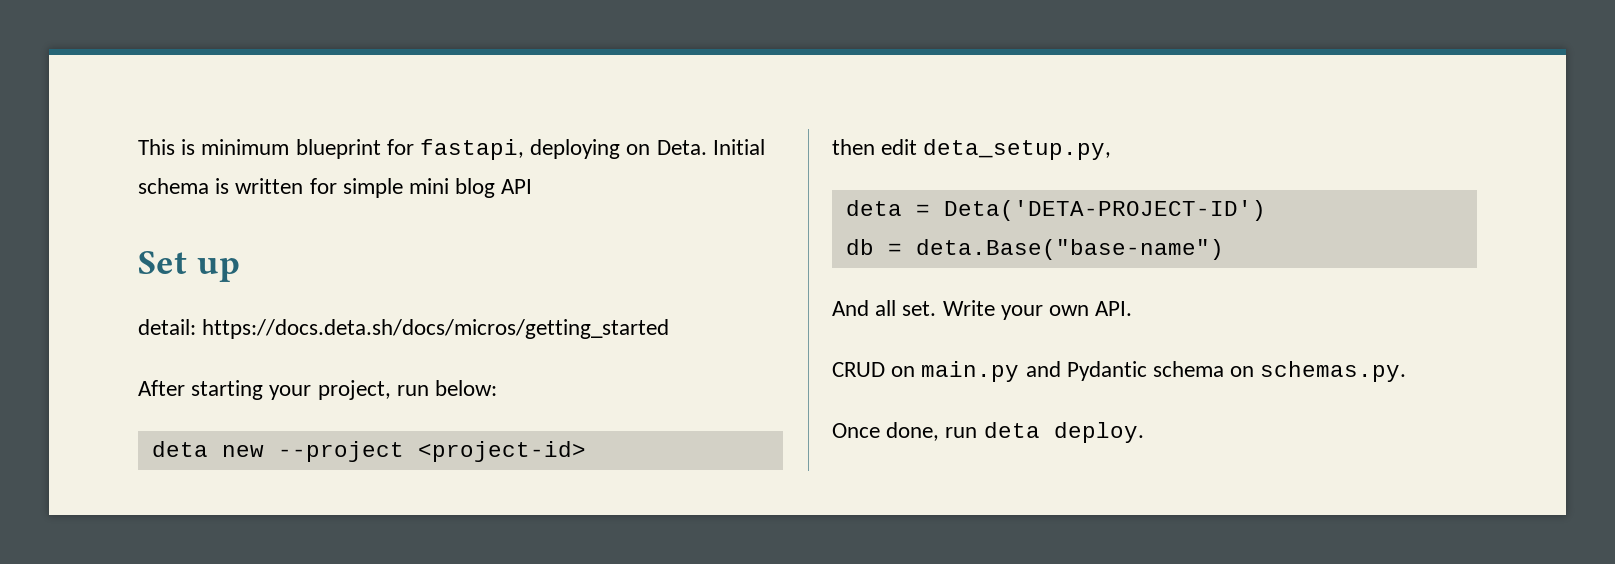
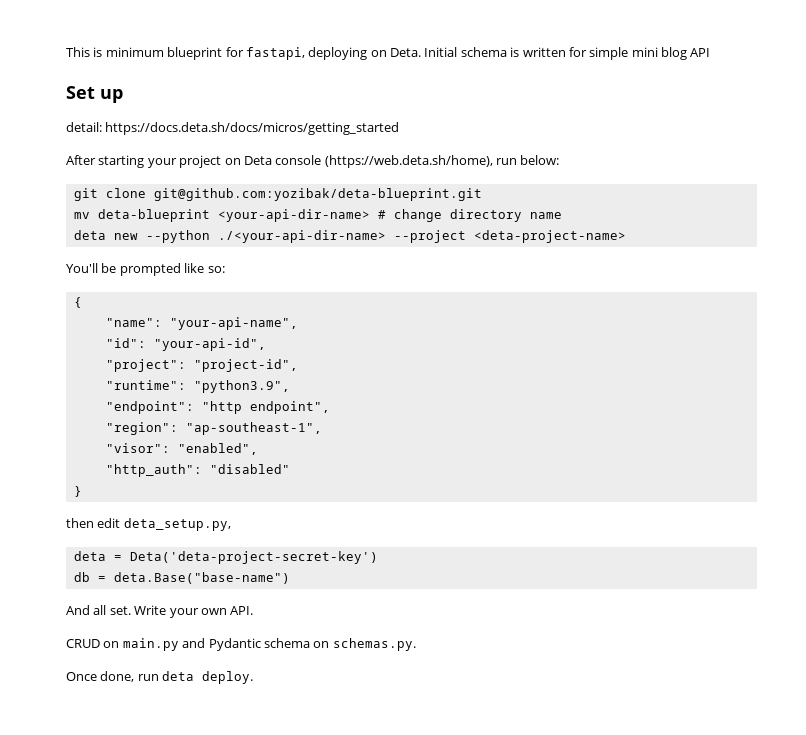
[317,380,498,400] [151,441,586,462] project, run below: // deta new --project <project-id> -> [179,155,560,168] [73,188,482,201] [73,209,562,222] [73,230,626,243] [66,263,225,276] [73,297,82,308] [105,317,298,330] [105,338,266,351] [105,359,298,372] [105,380,290,393] [105,401,330,414] [105,422,322,435] [105,443,258,455] [105,464,290,477] [73,486,82,497] project on Deta console (https://web.deta.sh/home), run below: // git clone git@github.com:yozibak/deta-blueprint.git // mv deta-blueprint <your-api-dir-name> # change directory name // deta new --python ./<your-api-dir-name> --project <deta-project-name> // You'll be prompted like so: // { // "name": "your-api-name", // "id": "your-api-id", // "project": "project-id", // "runtime": "python3.9", // "endpoint": "http endpoint", // "region": "ap-southeast-1", // "visor": "enabled", // "http_auth": "disabled" // }
[943,200,1266,221] Deta('DETA-PROJECT-ID') -> [129,551,378,564] Deta('deta-project-secret-key')

